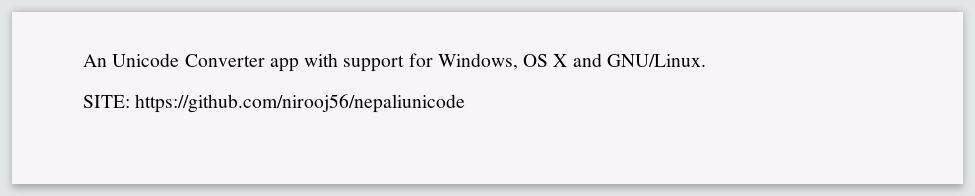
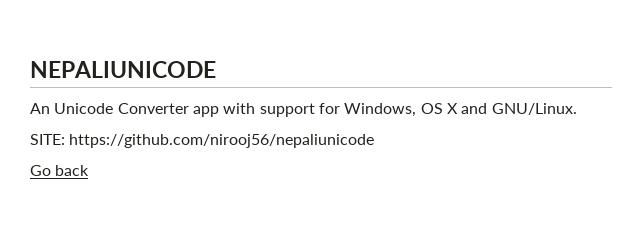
(83, 60) none -> [30,61,216,78] NEPALIUNICODE //
(466, 103) none -> [30,165,90,176] // Go back

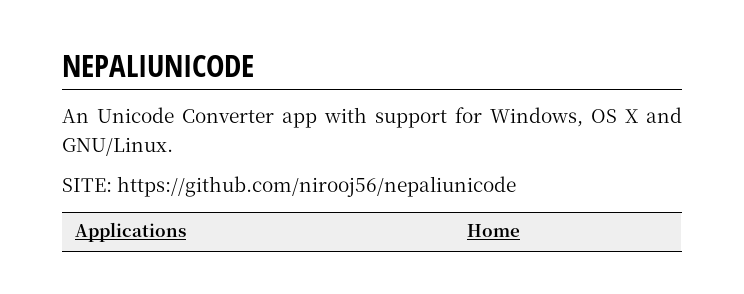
[30,165,90,176] // Go back -> [74,222,186,242] [466,224,520,237] // Applications | Home

